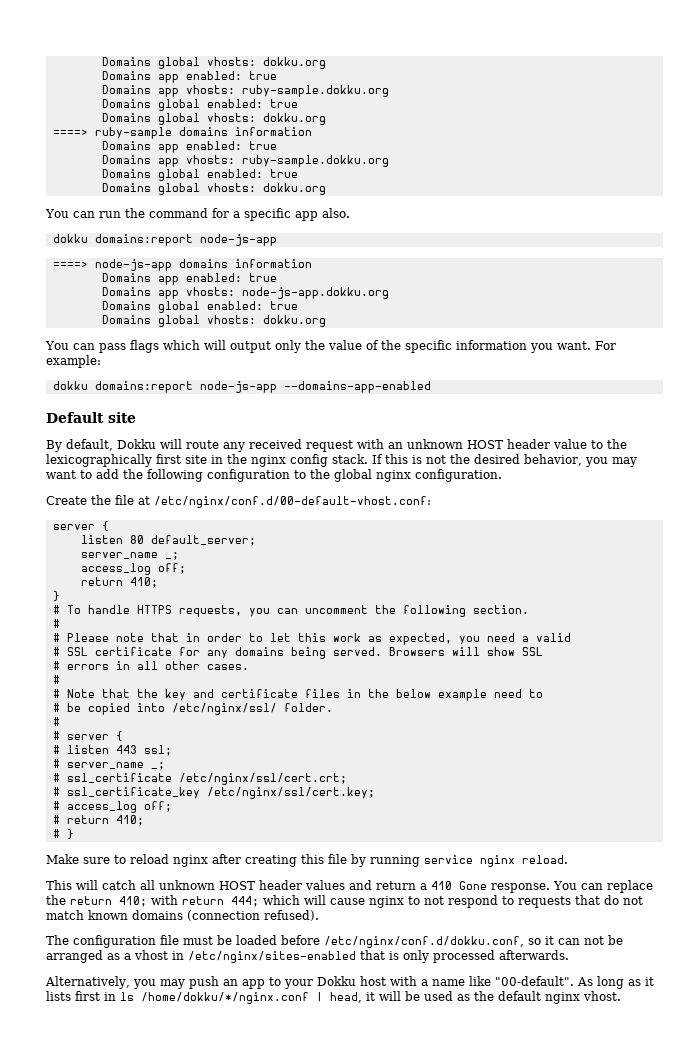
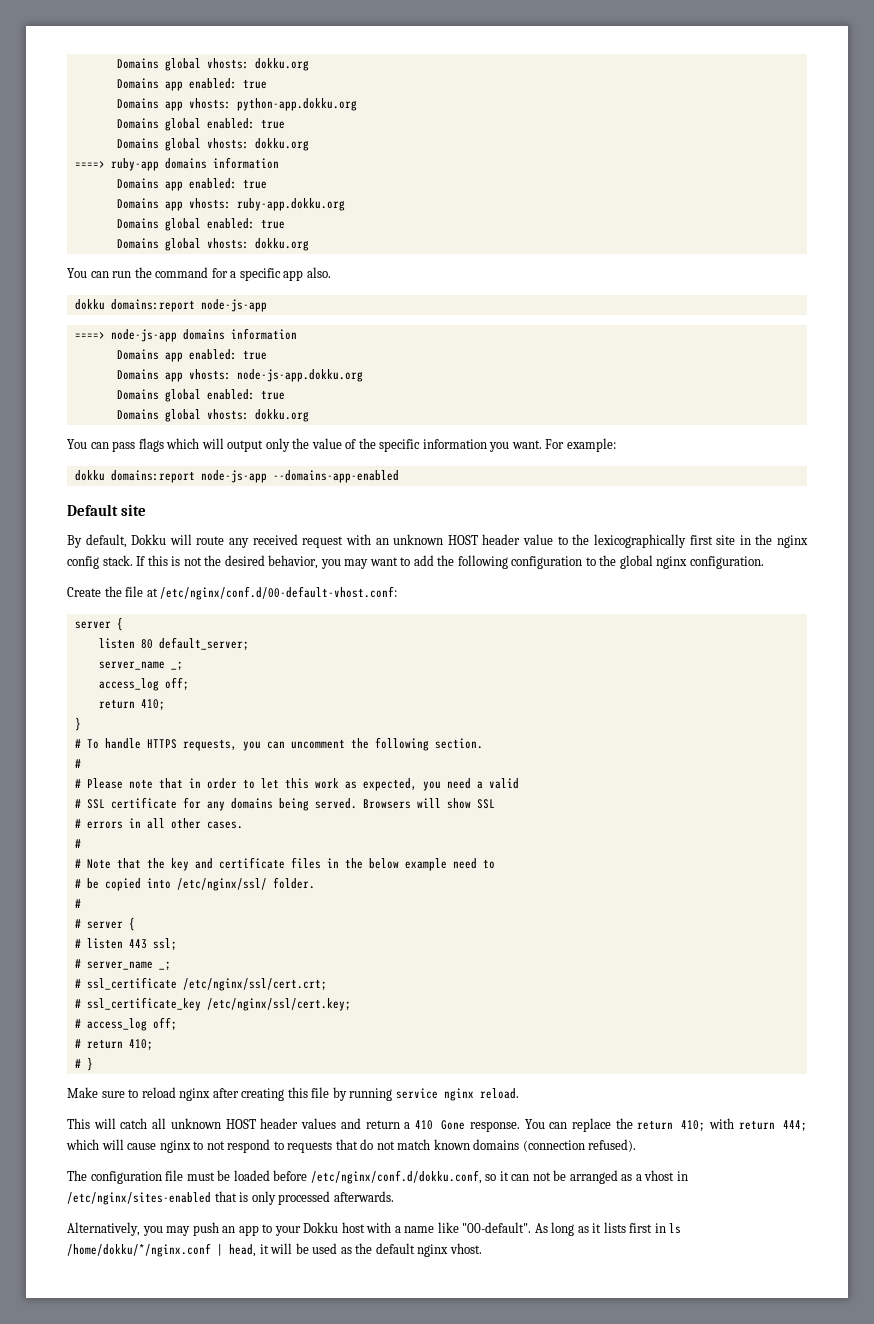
[241,85,389,97] ruby-sample.dokku.org -> [236,98,357,111] python-app.dokku.org
[94,127,312,139] [101,141,277,153] [101,155,389,167] ruby-sample domains information // Domains app enabled: true // Domains app vhosts: ruby-sample.dokku.org -> [110,157,279,171] [116,178,267,191] [116,198,345,211] ruby-app domains information // Domains app enabled: true // Domains app vhosts: ruby-app.dokku.org

